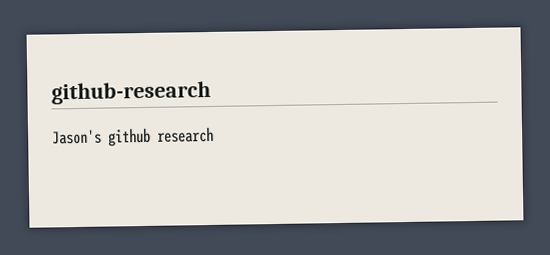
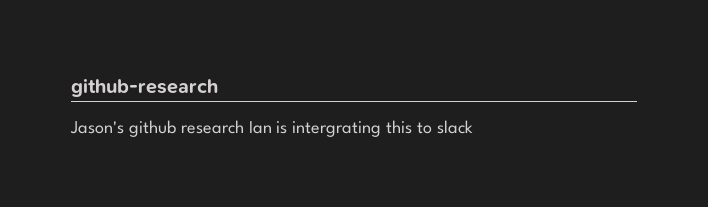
(214, 134) none -> [248,120,473,137] Ian is intergrating this to slack

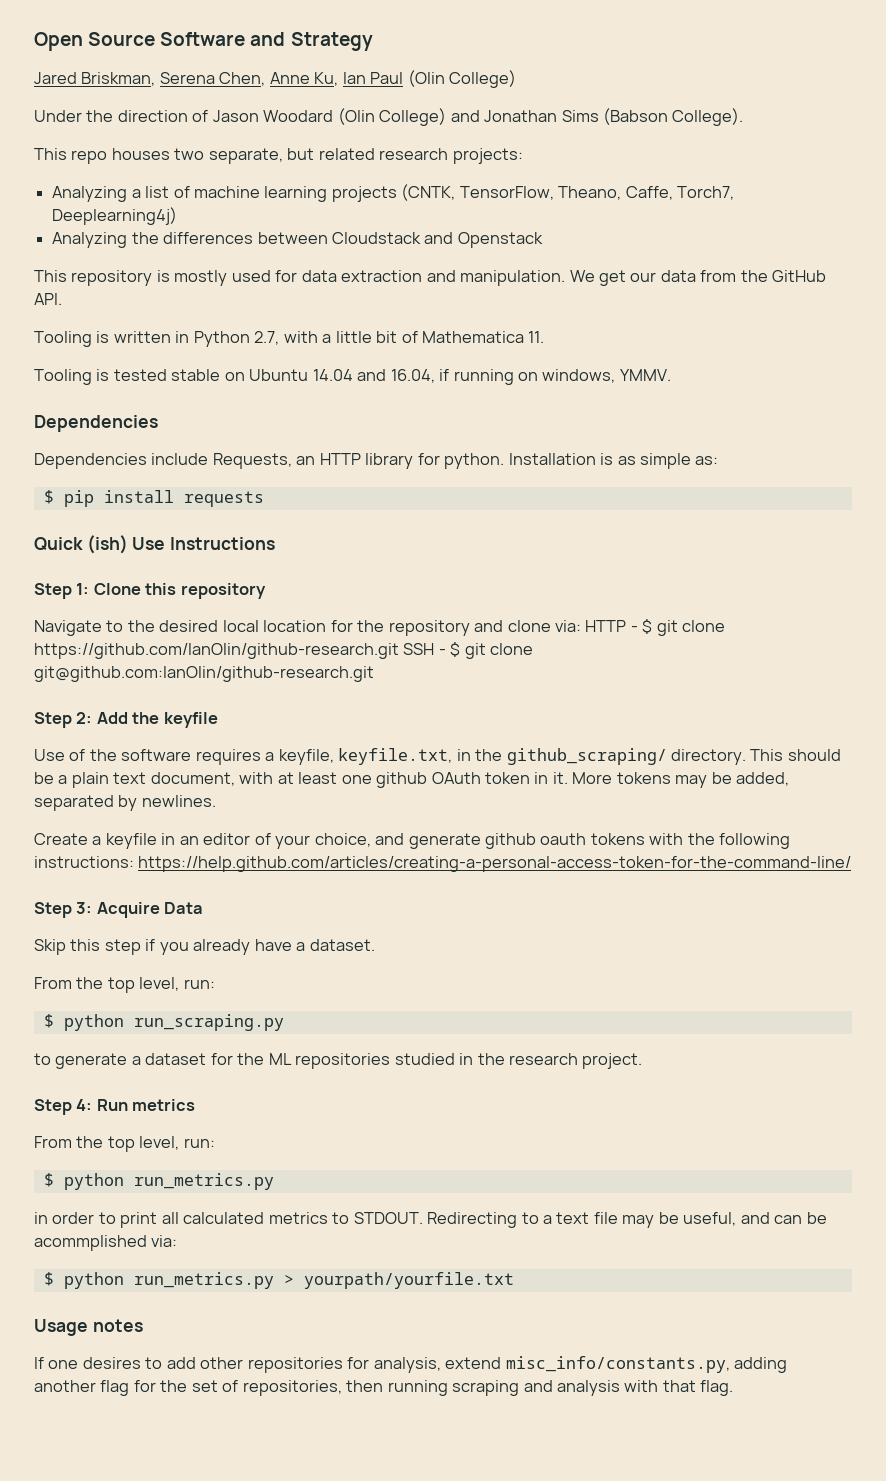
[71,78,218,97] [70,120,473,137] github-research // Jason's github research Ian is intergrating this to slack -> [34,32,373,51] [34,70,517,88] [34,108,744,126] [34,148,523,164] [52,184,735,202] [52,207,178,225] [52,232,543,248] [34,270,827,286] [34,293,62,305] [34,331,545,347] [34,369,671,385] [34,415,158,432] [34,453,719,469] [43,490,264,507] [34,535,276,554] [34,583,266,599] [34,619,726,636] [34,642,534,659] [34,666,374,682] [34,712,218,728] [34,748,841,765] [34,772,790,788] [34,795,216,811] [34,833,791,849] [34,856,852,872] [34,902,204,918] [34,939,375,955] [34,977,215,993] [43,1014,284,1031] [34,1053,643,1069] [34,1099,196,1115] [34,1136,215,1152] [43,1173,274,1190] [34,1212,827,1228] [34,1235,178,1251] [43,1272,514,1289] [34,1319,143,1336] [34,1356,788,1373] [34,1380,734,1396] Open Source Software and Strategy // Jared Briskman, Serena Chen, Anne Ku, Ian Paul (Olin College) // Under the direction of Jason Woodard (Olin College) and Jonathan Sims (Babson College). // This repo houses two separate, but related research projects: // Analyzing a list of machine learning projects (CNTK, TensorFlow, Theano, Caffe, Torch7, Deeplearning4j) // Analyzing the differences between Cloudstack and Openstack // This repository is mostly used for data extraction and manipulation. We get our data from the GitHub API. // Tooling is written in Python 2.7, with a little bit of Mathematica 11. // Tooling is tested stable on Ubuntu 14.04 and 16.04, if running on windows, YMMV. // Dependencies // Dependencies include Requests, an HTTP library for python. Installation is as simple as: // $ pip install requests // Quick (ish) Use Instructions // Step 1: Clone this repository // Navigate to the desired local location for the repository and clone via: HTTP - $ git clone https://github.com/IanOlin/github-research.git SSH - $ git clone git@github.com:IanOlin/github-research.git // Step 2: Add the keyfile // Use of the software requires a keyfile, keyfile.txt, in the github_scraping/ directory. This should be a plain text document, with at least one github OAuth token in it. More tokens may be added, separated by newlines. // Create a keyfile in an editor of your choice, and generate github oauth tokens with the following instructions: https://help.github.com/articles/creating-a-personal-access-token-for-the-command-line/ // Step 3: Acquire Data // Skip this step if you already have a dataset. // From the top level, run: // $ python run_scraping.py // to generate a dataset for the ML repositories studied in the research project. // Step 4: Run metrics // From the top level, run: // $ python run_metrics.py // in order to print all calculated metrics to STDOUT. Redirecting to a text file may be useful, and can be acommplished via: // $ python run_metrics.py > yourpath/yourfile.txt // Usage notes // If one desires to add other repositories for analysis, extend misc_info/constants.py, adding another flag for the set of repositories, then running scraping and analysis with that flag.

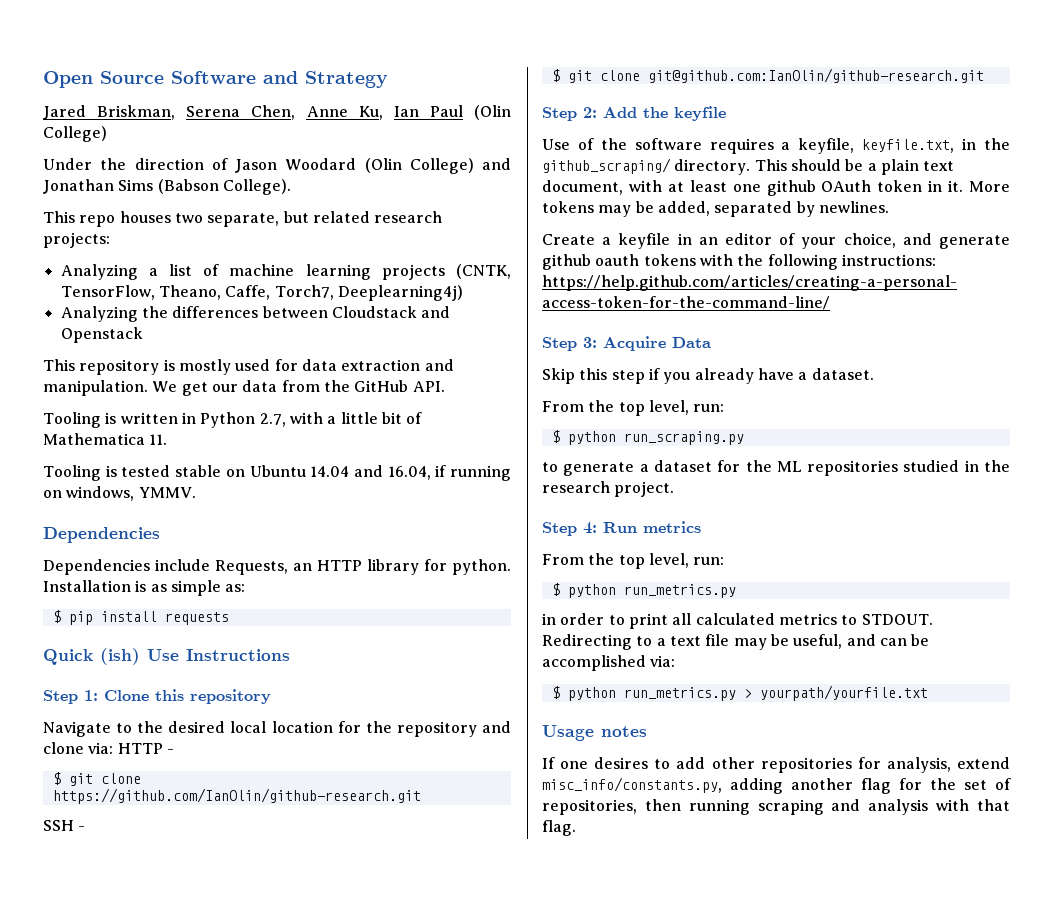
(638, 629) none -> (174, 751) //
(399, 651) none -> (421, 796) //
(446, 652) none -> (86, 828) //
[34,1235,147,1251] acommplished -> [542,655,646,671] accomplished

